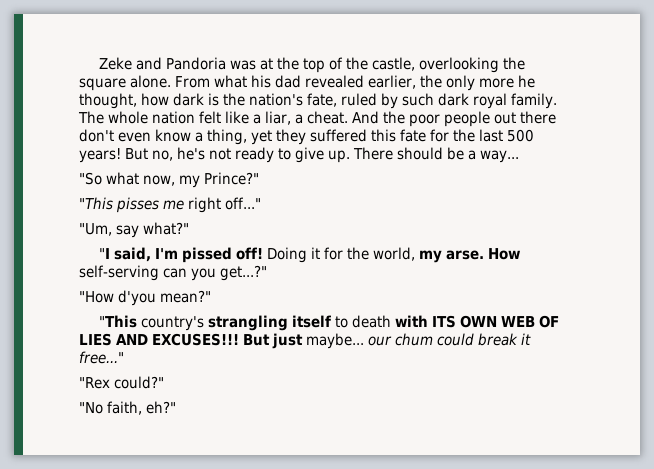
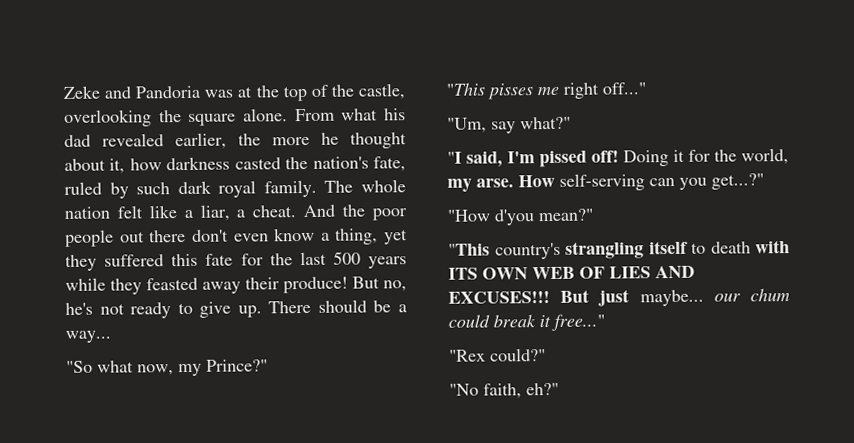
[445,75,475,91] only -> (261, 139) none
[79,93,219,109] thought, how dark is -> [350,132,407,149] [64,156,281,174] thought about it, how darkness casted
[79,148,121,163] years! -> [368,256,407,269] [65,276,348,295] years while they feasted away their produce!

